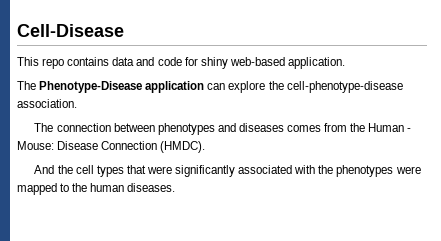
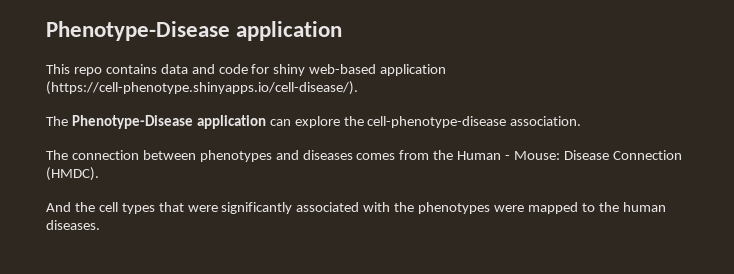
[17,24,124,37] Cell-Disease -> [46,21,343,41] Phenotype-Disease application
[287,57,345,69] application. -> [380,64,447,76] [46,81,358,95] application (https://cell-phenotype.shinyapps.io/cell-disease/).

